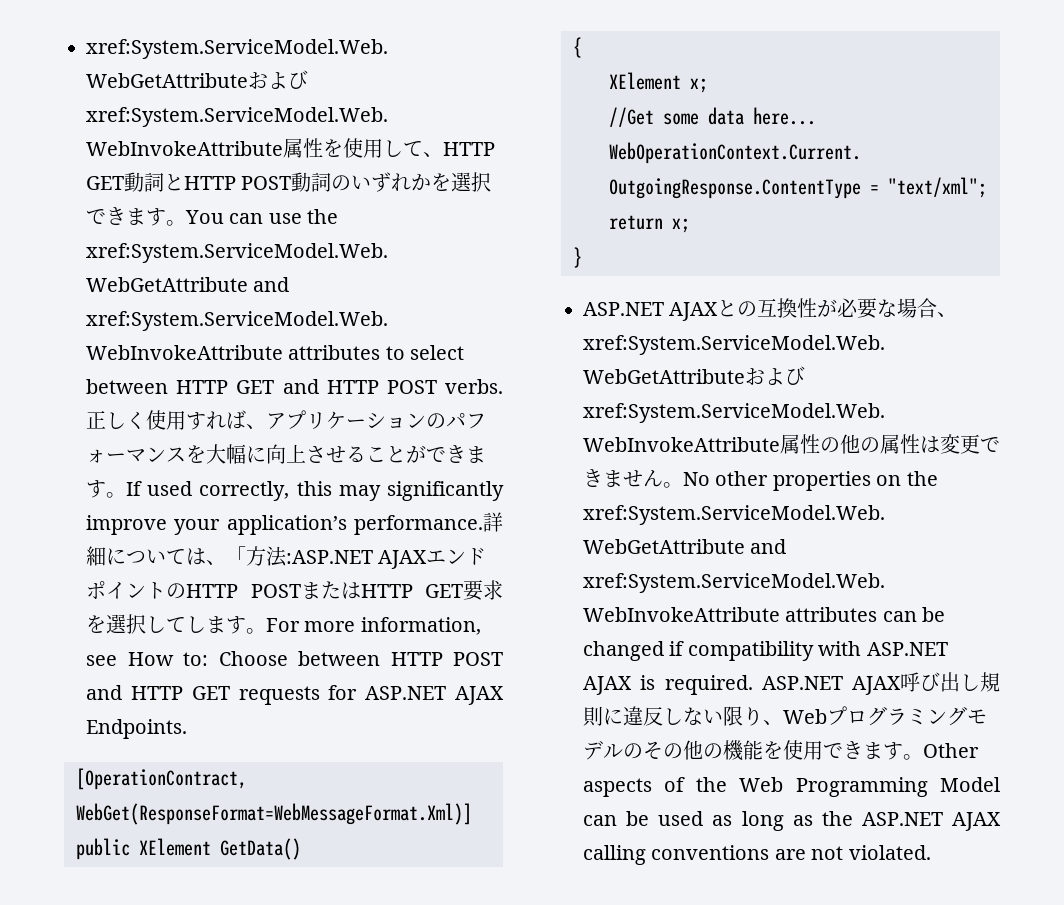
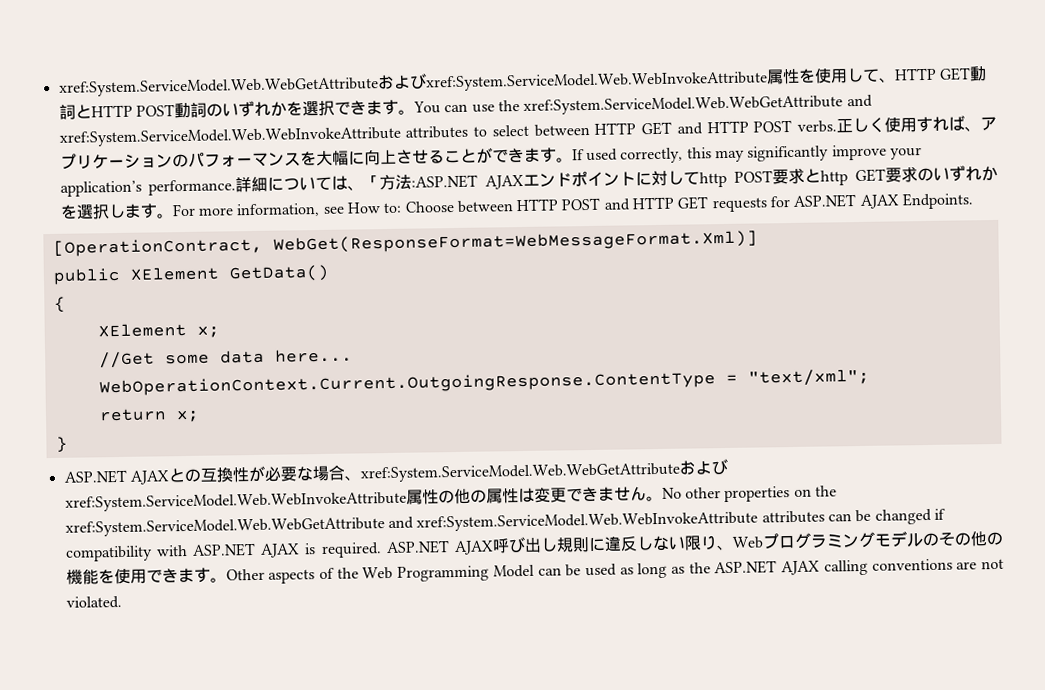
[166,580,503,601] のHTTP POSTまたはHTTP GET要求 -> [635,165,998,188] に対してhttp POST要求とhttp GET要求のいずれか
[166,616,206,633] てし -> (126, 211) none

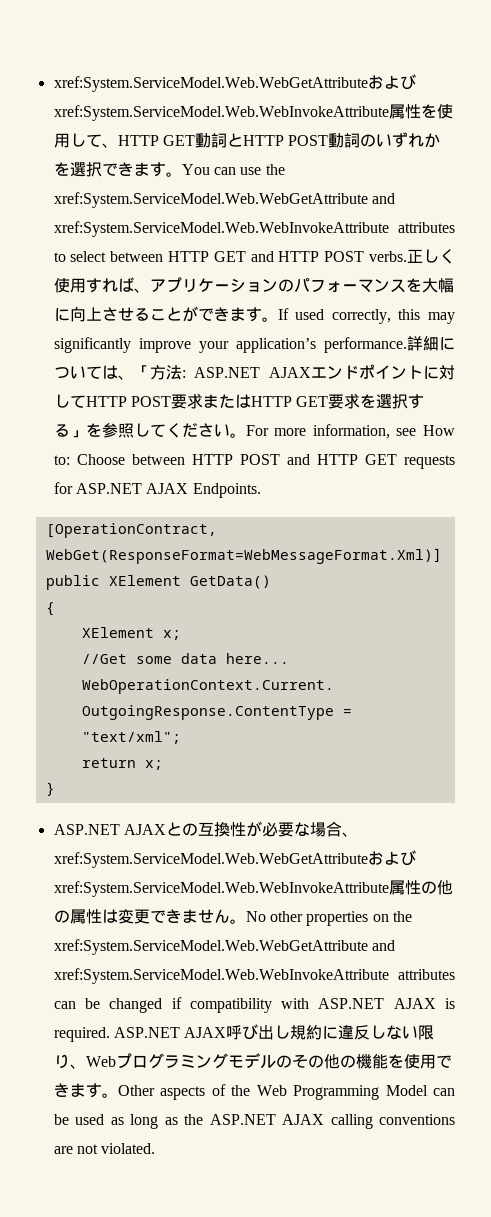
[411,174,479,189] :ASP.NET -> [181,367,261,378] : ASP.NET
[699,171,728,188] http -> [85,396,127,407] HTTP
[804,165,998,186] [59,203,158,220] とhttp GET要求のいずれかを選択します -> [202,393,425,409] [53,423,230,438] またはHTTP GET要求を選択する」を参照してください
[572,537,590,553] 則 -> [306,1025,323,1040] 約

